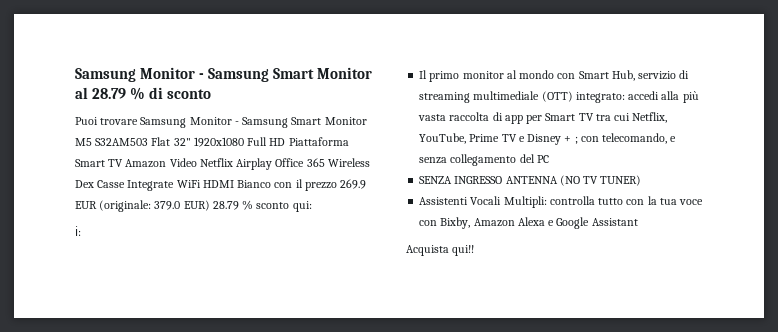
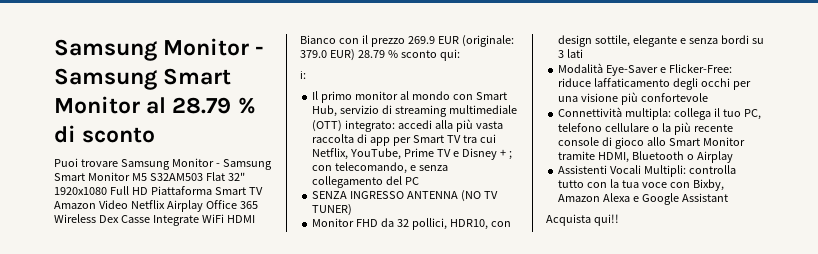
(642, 180) none -> [312,218,511,230] [558,35,764,47] [558,49,584,58] [558,63,733,76] [558,78,751,90] [558,92,709,105] [558,107,761,120] [558,122,733,135] [558,137,745,149] [558,151,733,163] // Monitor FHD da 32 pollici, HDR10, con design sottile, elegante e senza bordi su 3 lati // Modalità Eye-Saver e Flicker-Free: riduce laffaticamento degli occhi per una visione più confortevole // Connettività multipla: collega il tuo PC, telefono cellulare o la più recente console di gioco allo Smart Monitor tramite HDMI, Bluetooth o Airplay

